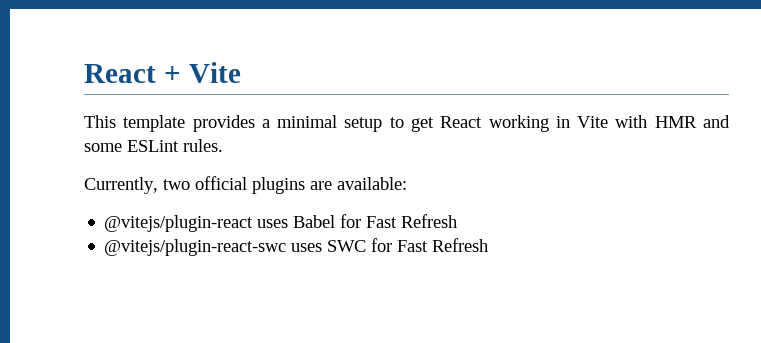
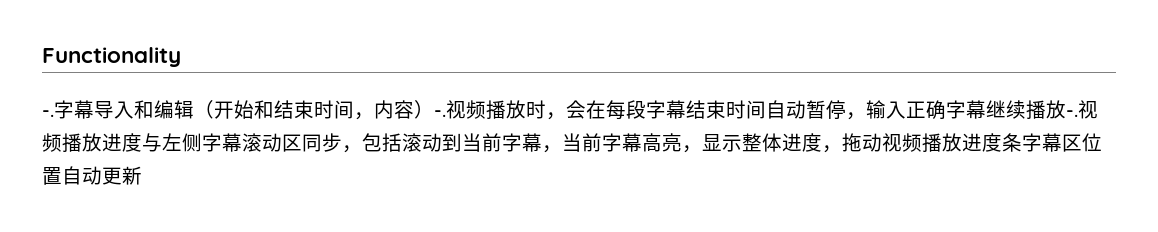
[84,62,241,83] [84,115,731,132] [84,139,223,152] [84,176,407,194] [104,214,458,232] [104,238,489,256] React + Vite // This template provides a minimal setup to get React working in Vite with HMR and some ESLint rules. // Currently, two official plugins are available: // @vitejs/plugin-react uses Babel for Fast Refresh // @vitejs/plugin-react-swc uses SWC for Fast Refresh -> [42,47,181,67] [42,100,1098,120] [42,133,1102,153] [42,166,142,185] Functionality // -.字幕导入和编辑（开始和结束时间，内容）-.视频播放时，会在每段字幕结束时间自动暂停，输入正确字幕继续播放-.视频播放进度与左侧字幕滚动区同步，包括滚动到当前字幕，当前字幕高亮，显示整体进度，拖动视频播放进度条字幕区位置自动更新

